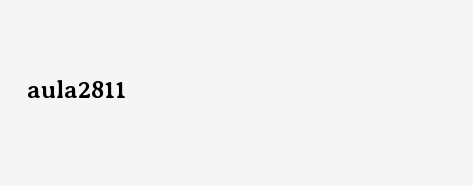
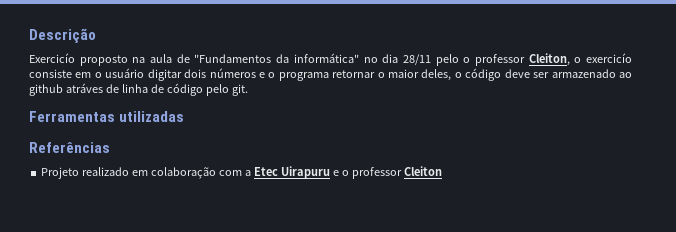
[27,80,126,98] aula2811 -> [29,28,96,43] [29,53,632,66] [29,68,633,81] [29,83,248,96] [29,111,185,122] [29,142,110,153] [41,166,442,179] Descrição // Exercicío proposto na aula de "Fundamentos da informática" no dia 28/11 pelo o professor Cleiton, o exercicío consiste em o usuário digitar dois números e o programa retornar o maior deles, o código deve ser armazenado ao github atráves de linha de código pelo git. // Ferramentas utilizadas // Referências // Projeto realizado em colaboração com a Etec Uirapuru e o professor Cleiton

